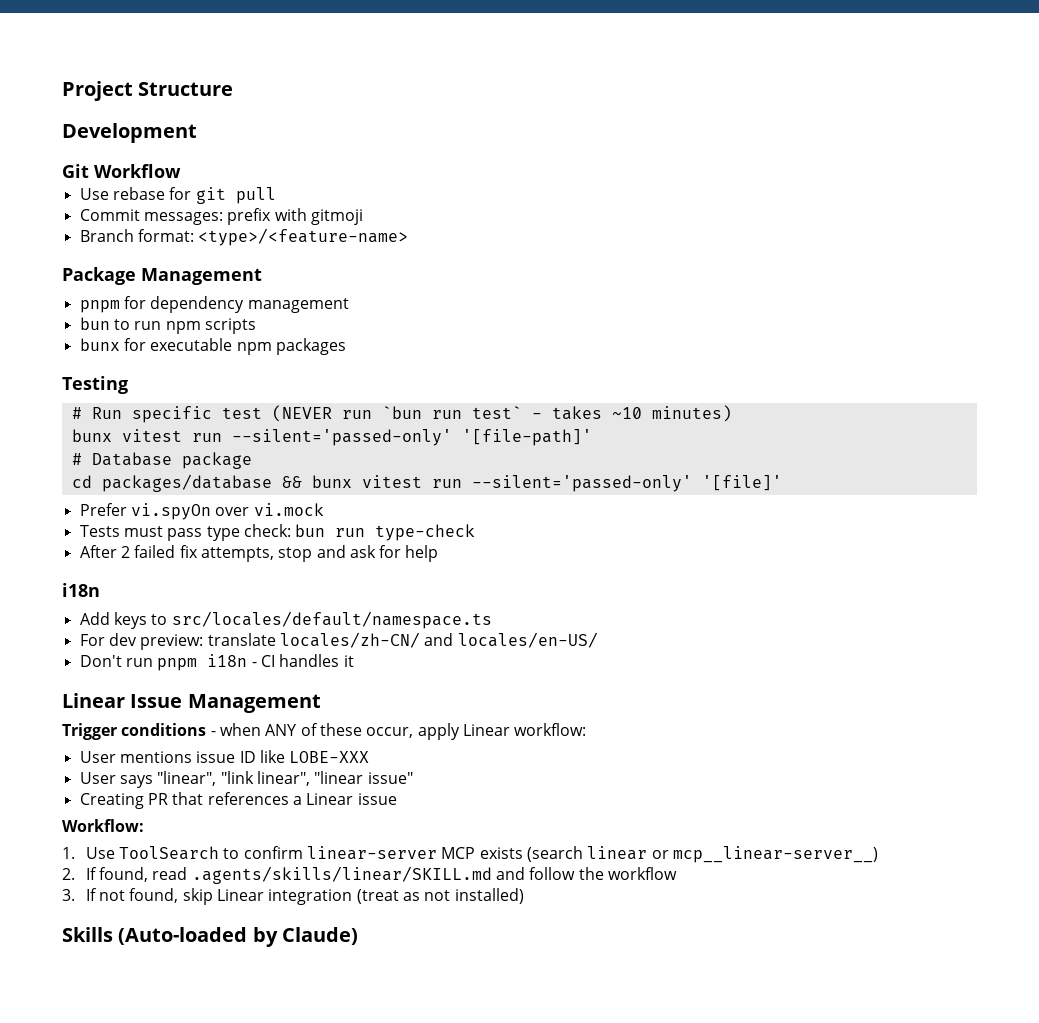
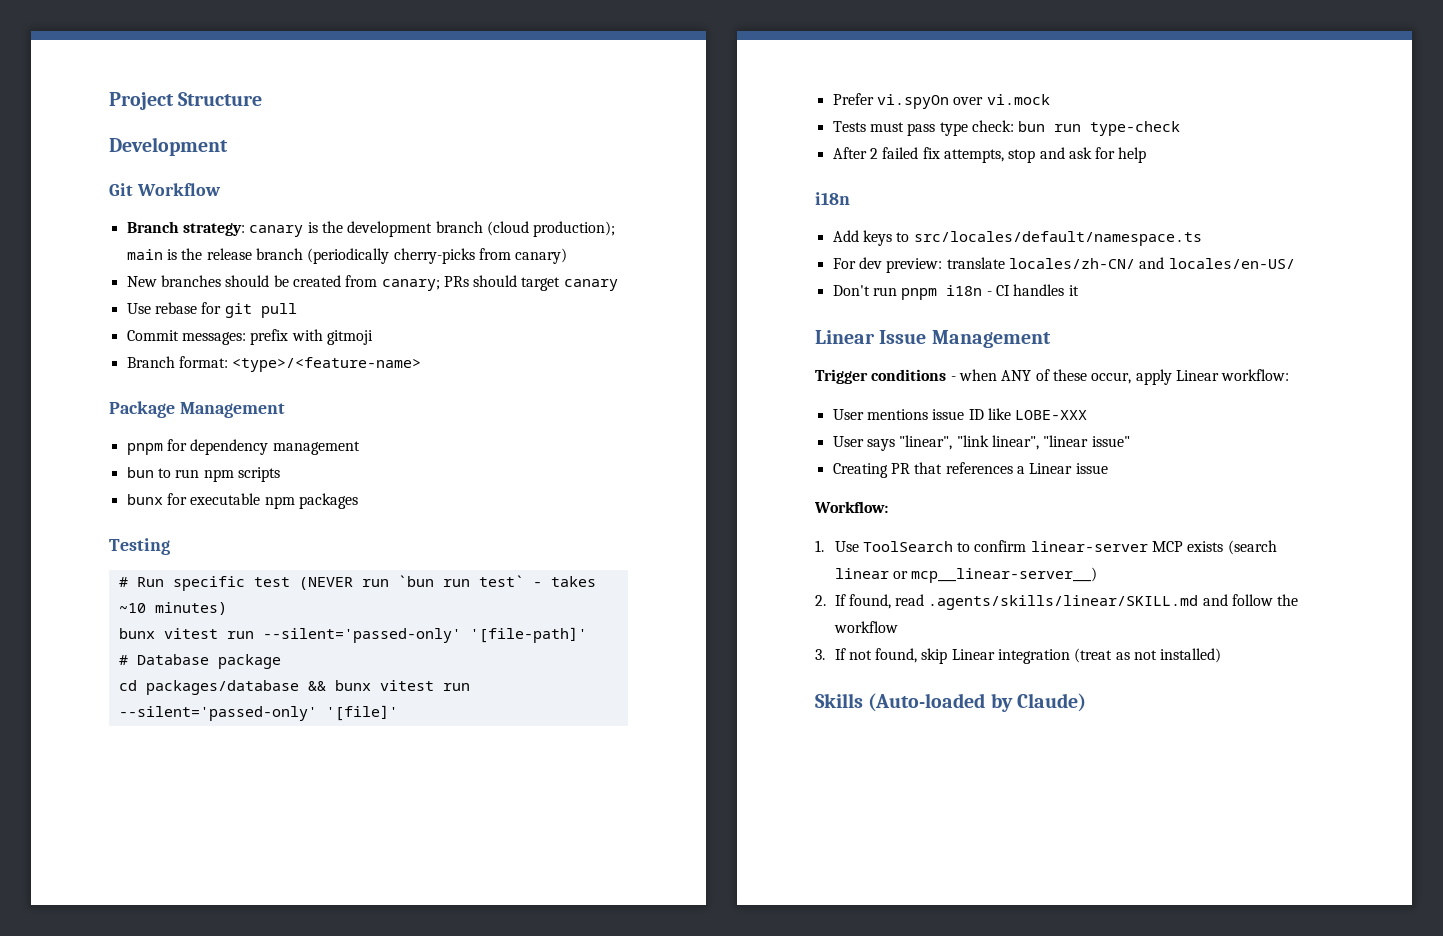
(181, 171) none -> [126,221,616,237] [126,248,568,264] [126,275,618,291] // Branch strategy: canary is the development branch (cloud production); main is the release branch (periodically cherry-picks from canary) // New branches should be created from canary; PRs should target canary

